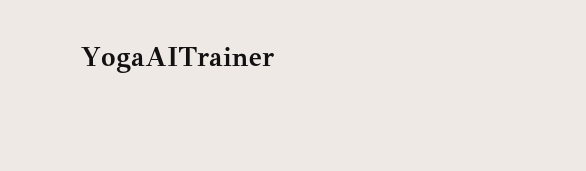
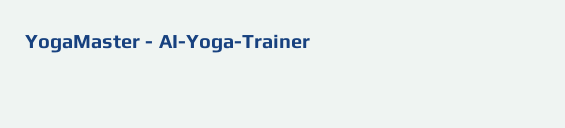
[81,47,274,73] YogaAITrainer -> [25,34,310,53] YogaMaster - AI-Yoga-Trainer

